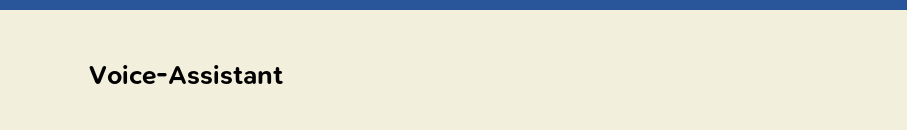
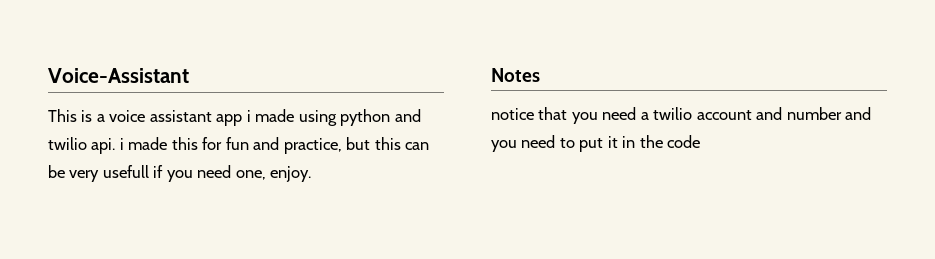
(283, 75) none -> [48,109,421,126] [48,137,430,154] [48,165,312,182] [491,68,540,82] [491,107,872,124] [491,135,701,152] // This is a voice assistant app i made using python and twilio api. i made this for fun and practice, but this can be very usefull if you need one, enjoy. // Notes // notice that you need a twilio account and number and you need to put it in the code

